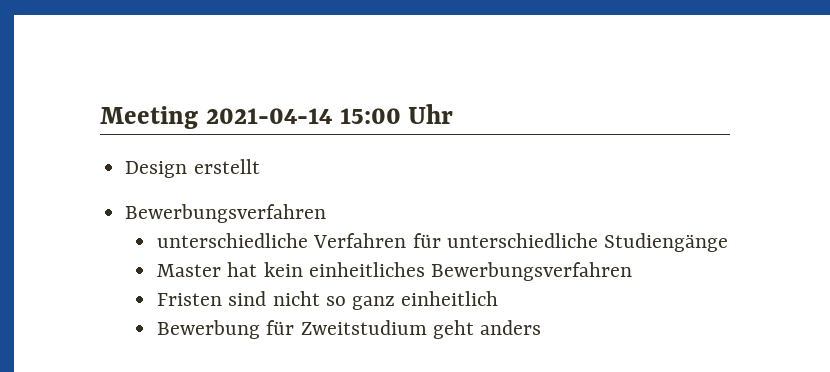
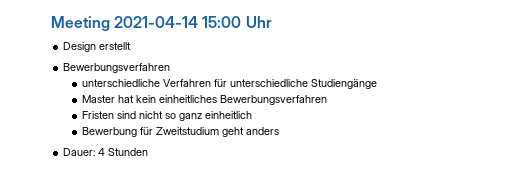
(541, 327) none -> [63,148,149,156] // Dauer: 4 Stunden

